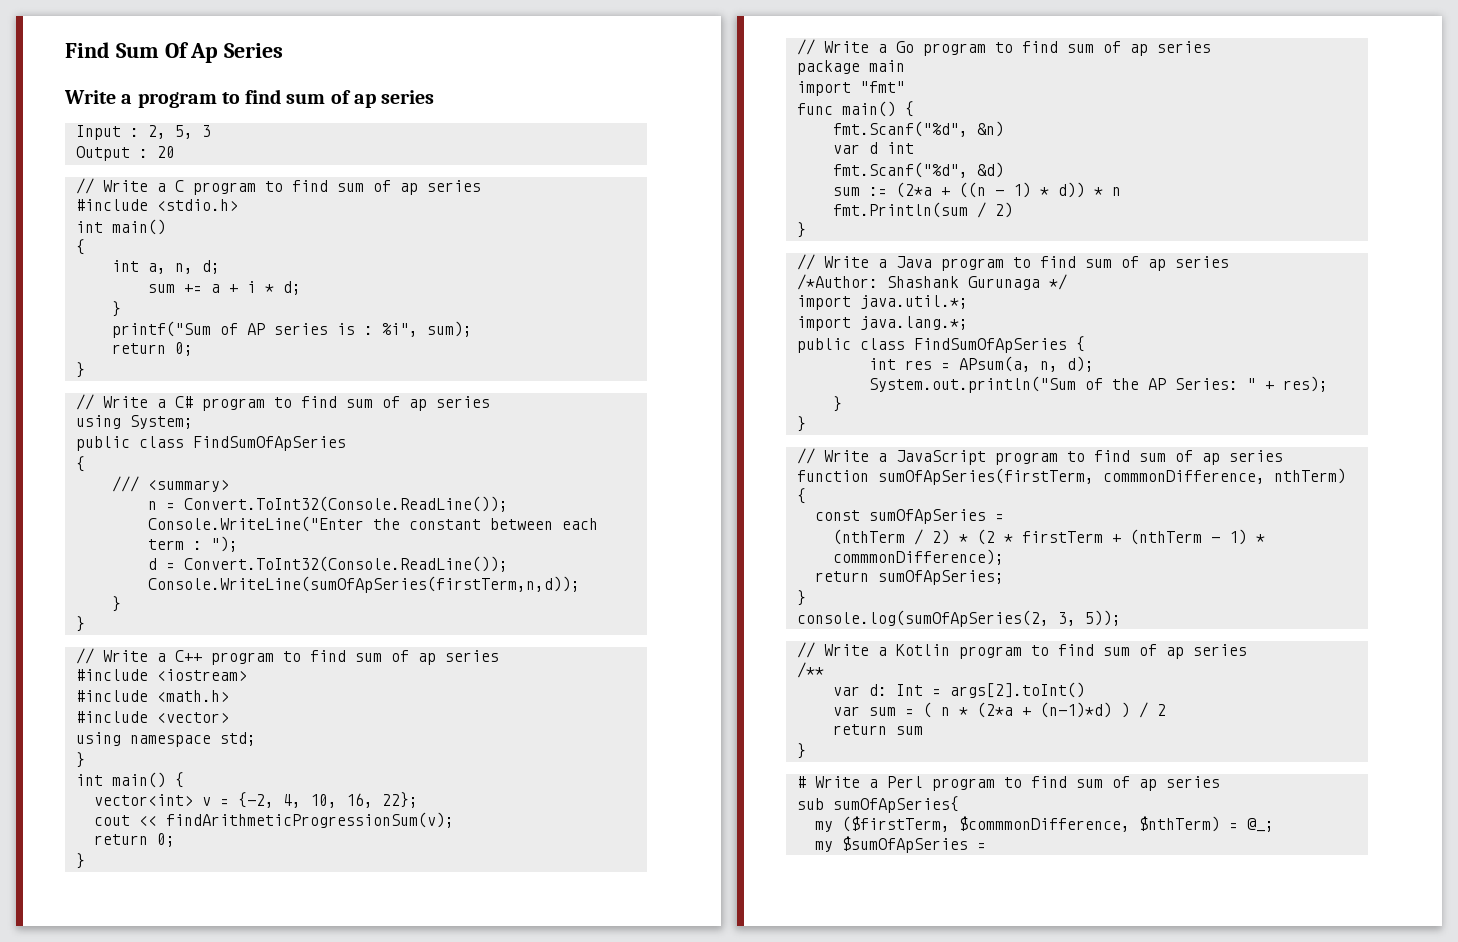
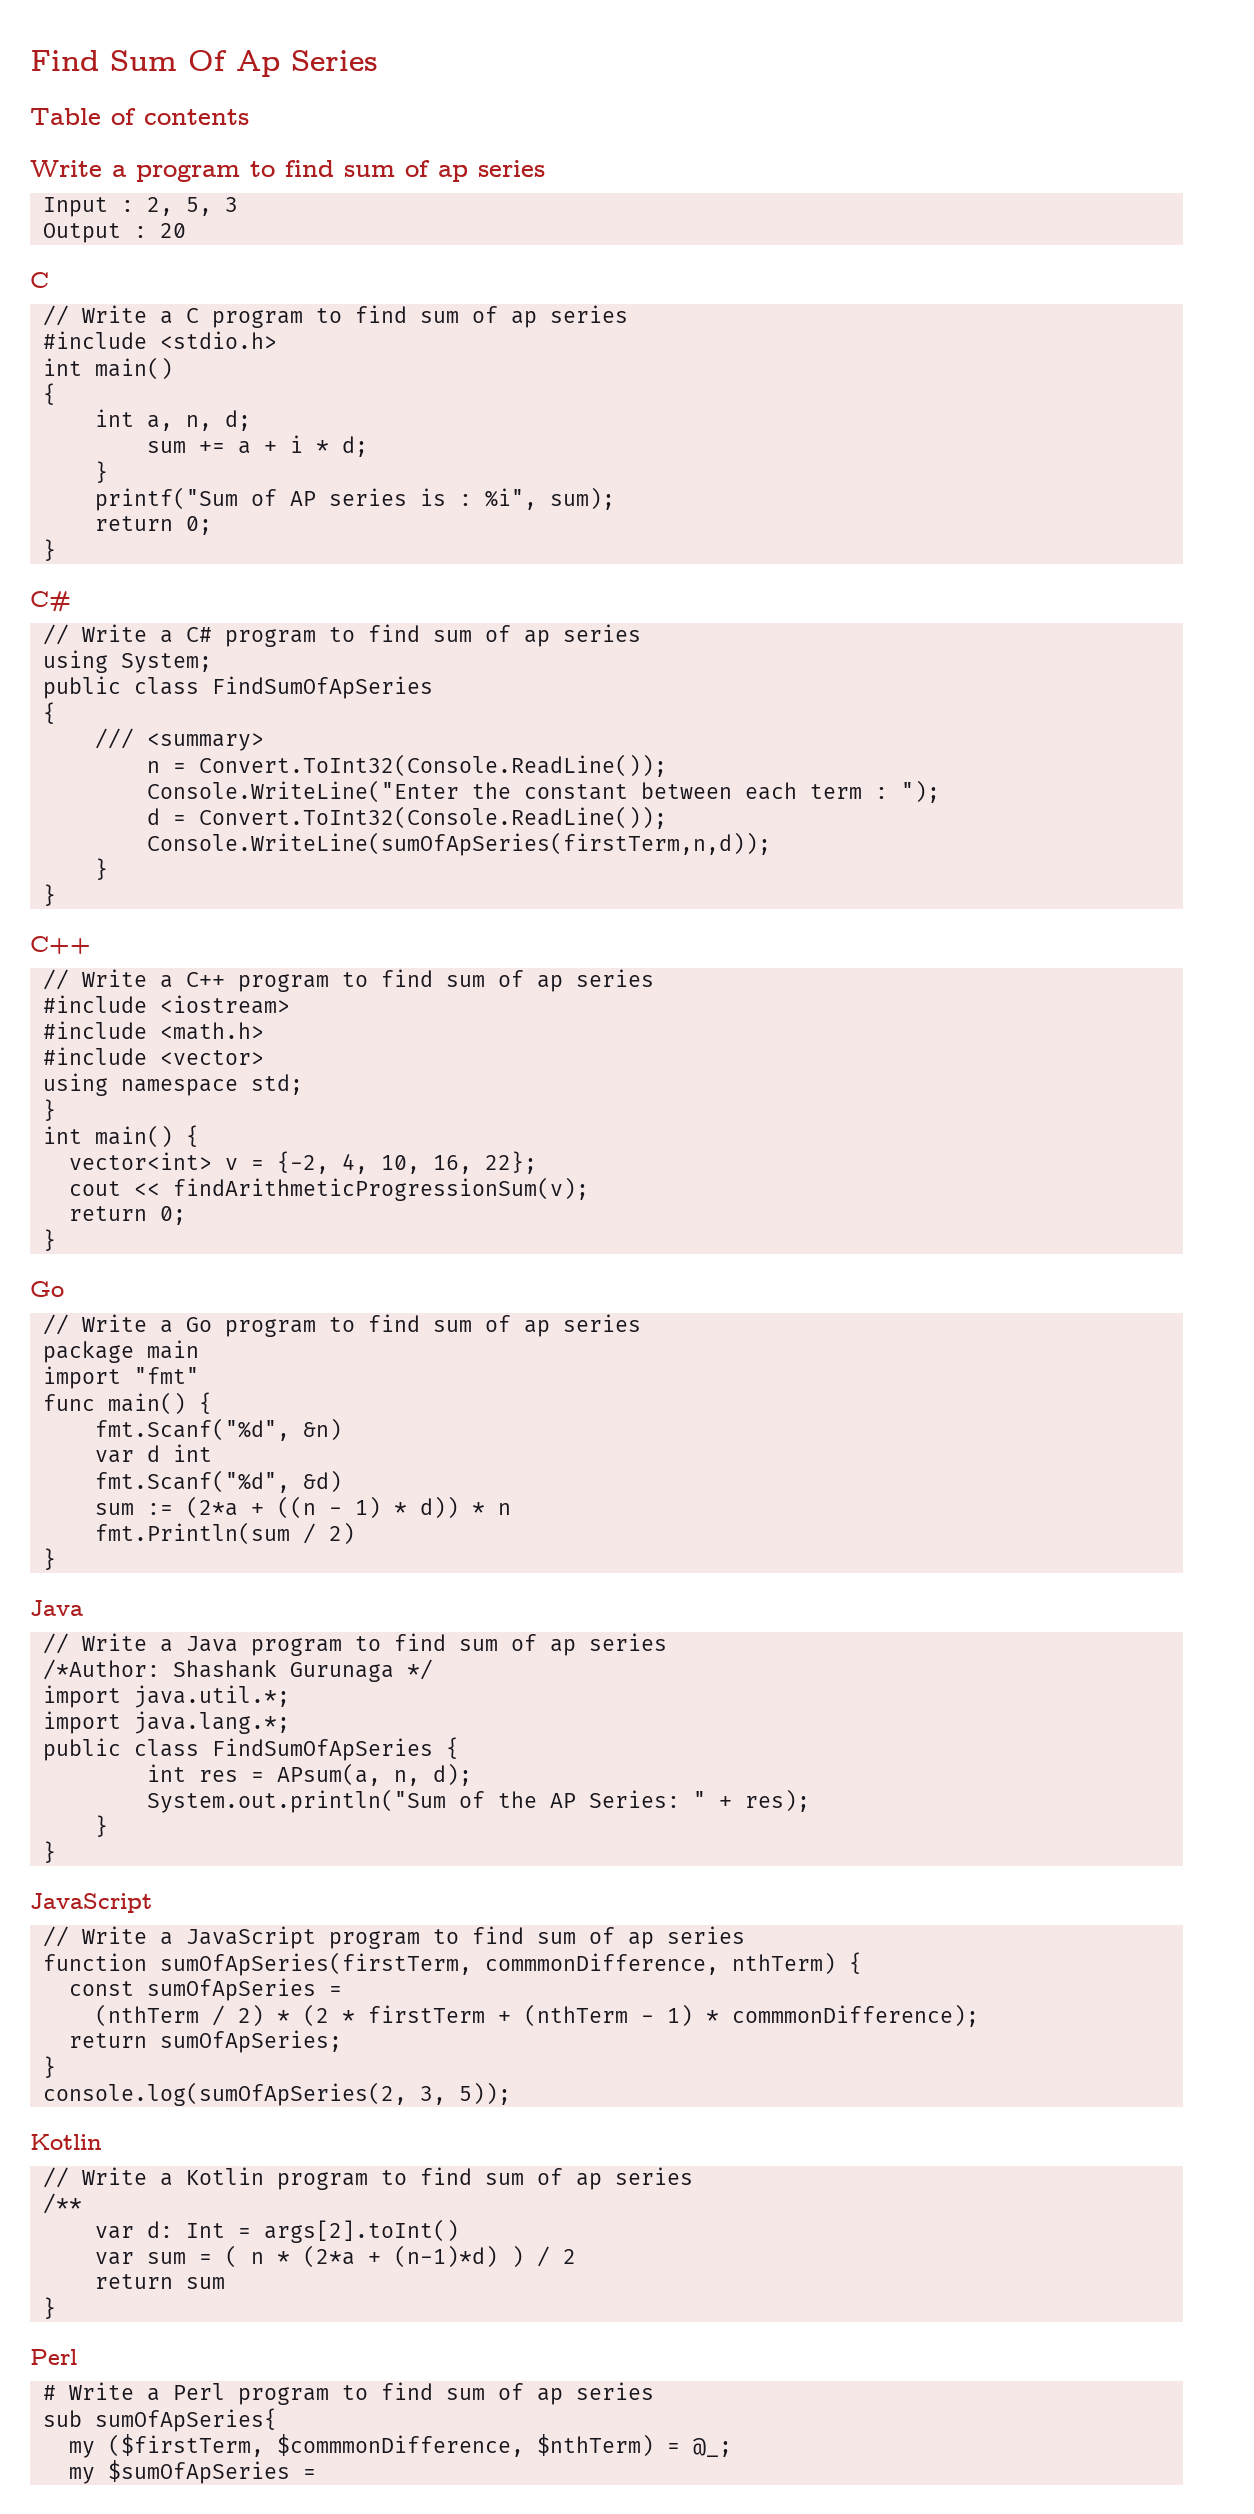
(284, 50) none -> [30,108,249,125] // Table of contents
(175, 152) none -> [30,272,49,288] // C
(85, 370) none -> [30,591,71,612] // C#
(85, 624) none -> [30,936,91,954] // C++
(85, 861) none -> [30,1281,64,1297] // Go
(806, 230) none -> [30,1600,83,1616] // Java
(806, 424) none -> [30,1893,152,1913] // JavaScript
(1121, 618) none -> [30,2134,102,2150] // Kotlin
(806, 751) none -> [30,2349,77,2365] // Perl

